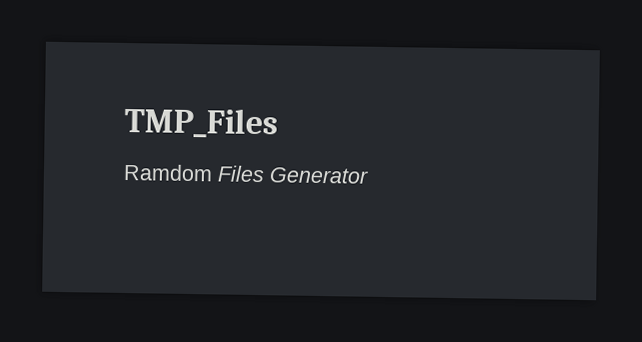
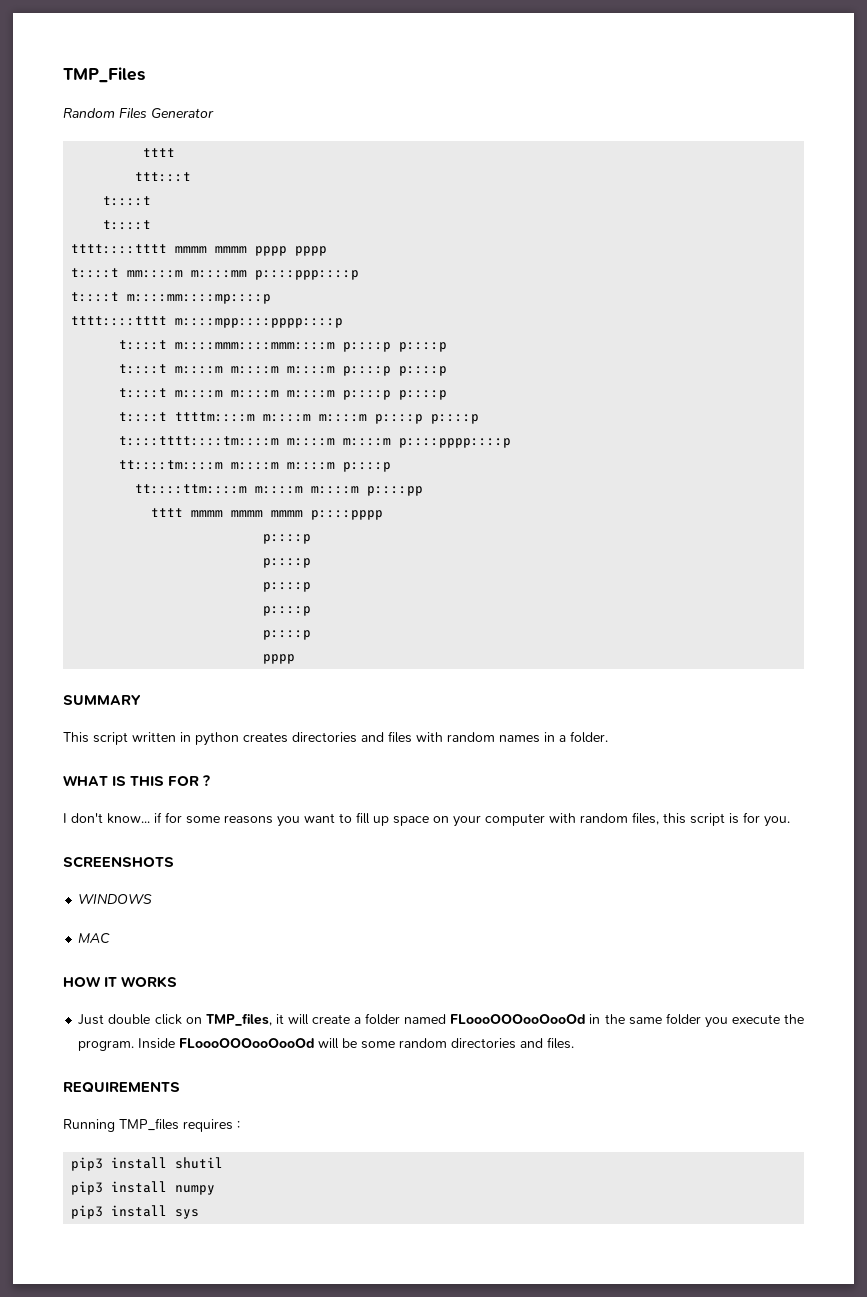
[123,163,213,182] Ramdom -> [63,108,115,118] Random
(369, 175) none -> [143,148,176,157] [135,172,192,182] [103,196,152,206] [103,220,152,230] [71,244,328,256] [71,268,360,280] [71,292,272,304] [71,316,344,328] [119,340,448,352] [119,364,448,376] [119,388,448,400] [119,412,480,424] [119,436,512,448] [119,460,392,472] [135,484,424,496] [151,508,384,520] [263,534,312,544] [263,558,312,568] [263,582,312,592] [263,606,312,616] [263,630,312,640] [263,654,296,664] [63,695,141,705] [63,731,608,746] [63,775,211,786] [63,812,790,827] [63,856,174,868] [78,893,153,905] [78,933,111,943] [63,976,178,988] [78,1013,804,1028] [78,1037,575,1051] [63,1082,180,1093] [63,1118,240,1132] [71,1157,224,1171] [71,1181,216,1195] [71,1205,200,1219] // tttt // ttt:::t // t::::t // t::::t // tttt::::tttt mmmm mmmm pppp pppp // t::::t mm::::m m::::mm p::::ppp::::p // t::::t m::::mm::::mp::::p // tttt::::tttt m::::mpp::::pppp::::p // t::::t m::::mmm::::mmm::::m p::::p p::::p // t::::t m::::m m::::m m::::m p::::p p::::p // t::::t m::::m m::::m m::::m p::::p p::::p // t::::t ttttm::::m m::::m m::::m p::::p p::::p // t::::tttt::::tm::::m m::::m m::::m p::::pppp::::p // tt::::tm::::m m::::m m::::m p::::p // tt::::ttm::::m m::::m m::::m p::::pp // tttt mmmm mmmm mmmm p::::pppp // p::::p // p::::p // p::::p // p::::p // p::::p // pppp // SUMMARY // This script written in python creates directories and files with random names in a folder. // WHAT IS THIS FOR ? // I don't know... if for some reasons you want to fill up space on your computer with random files, this script is for you. // SCREENSHOTS // WINDOWS // MAC // HOW IT WORKS // Just double click on TMP_files, it will create a folder named FLoooOOOooOooOd in the same folder you execute the program. Inside FLoooOOOooOooOd will be some random directories and files. // REQUIREMENTS // Running TMP_files requires : // pip3 install shutil // pip3 install numpy // pip3 install sys

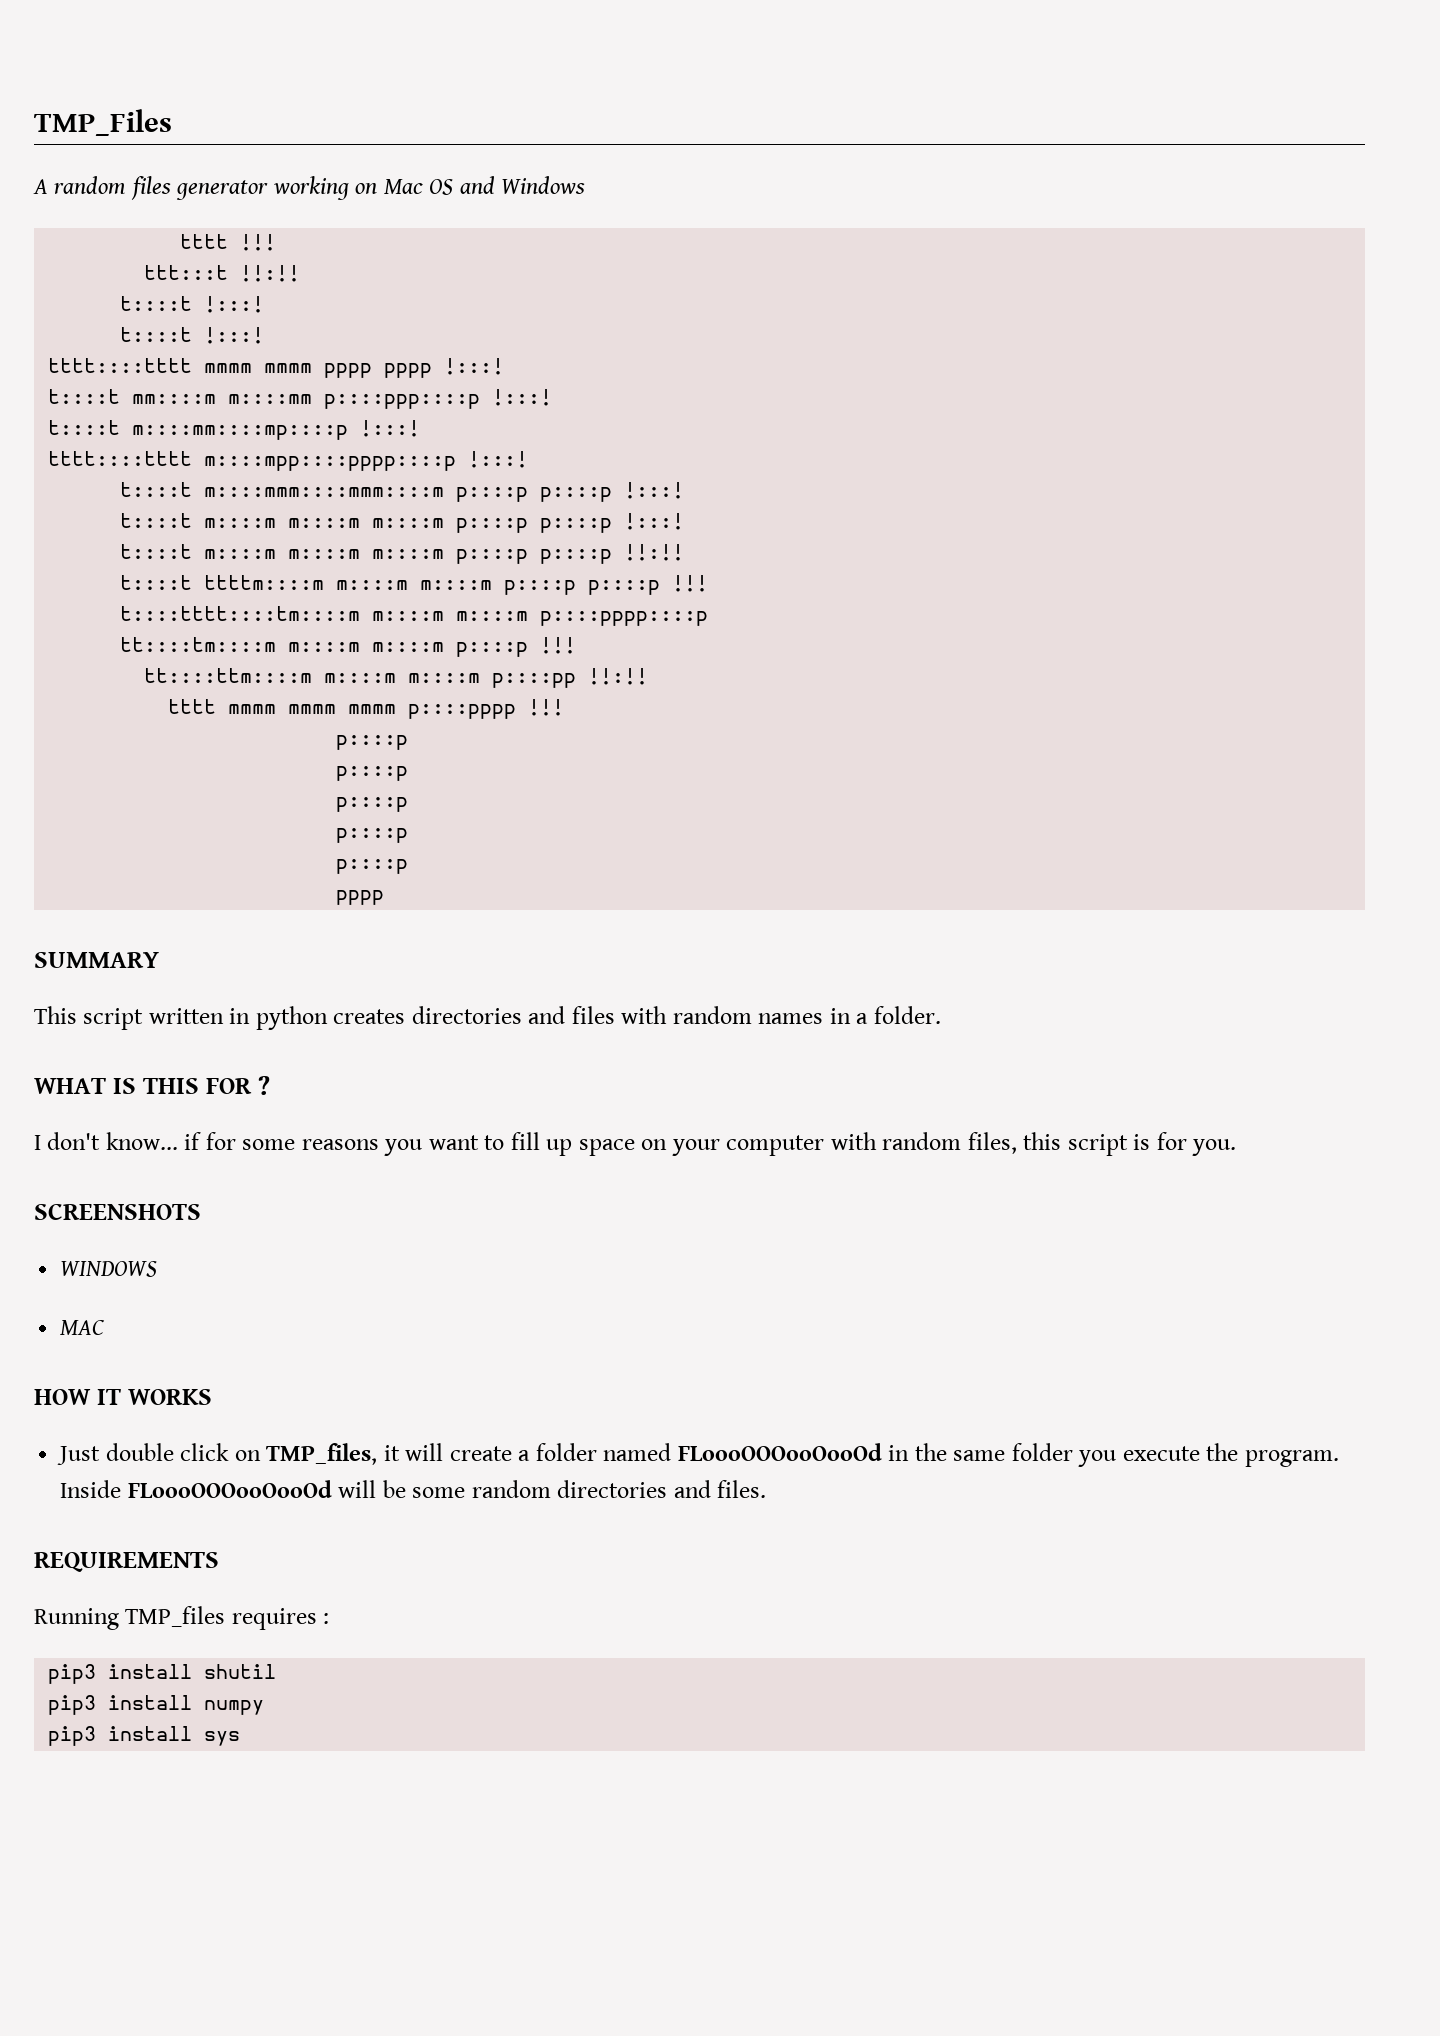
[63,107,214,119] [143,148,176,157] Random Files Generator // tttt -> [33,176,586,200] [180,234,277,251] A random files generator working on Mac OS and Windows // tttt !!!
[103,196,152,206] [103,220,152,230] // t::::t // t::::t -> [240,265,301,282] [120,296,265,313] [120,327,265,344] !!:!! // t::::t !:::! // t::::t !:::!
(328, 251) none -> [444,358,505,375] !:::!
(360, 275) none -> [492,389,553,406] !:::!
(272, 299) none -> [360,420,421,437] !:::!
(344, 323) none -> [468,451,529,468] !:::!
[119,364,448,376] [119,388,448,400] // t::::t m::::m m::::m m::::m p::::p p::::p // t::::t m::::m m::::m m::::m p::::p p::::p -> [624,482,685,499] [120,513,685,533] [120,544,685,564] !:::! // t::::t m::::m m::::m m::::m p::::p p::::p !:::! // t::::t m::::m m::::m m::::m p::::p p::::p !!:!!
(480, 419) none -> [672,575,709,592] !!!
(392, 467) none -> [540,637,577,654] !!!
(424, 491) none -> [588,668,649,685] !!:!!
(384, 515) none -> [528,699,565,716] !!!

